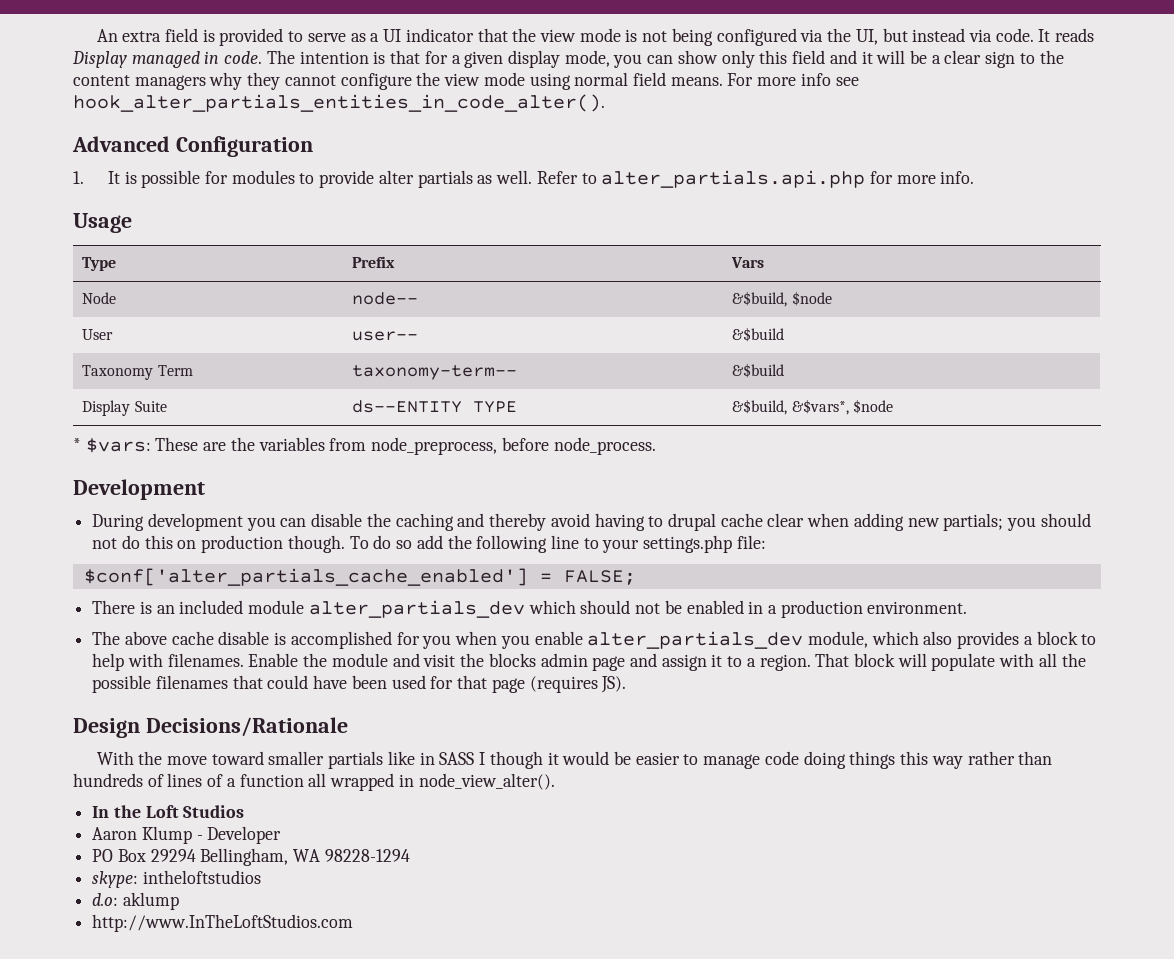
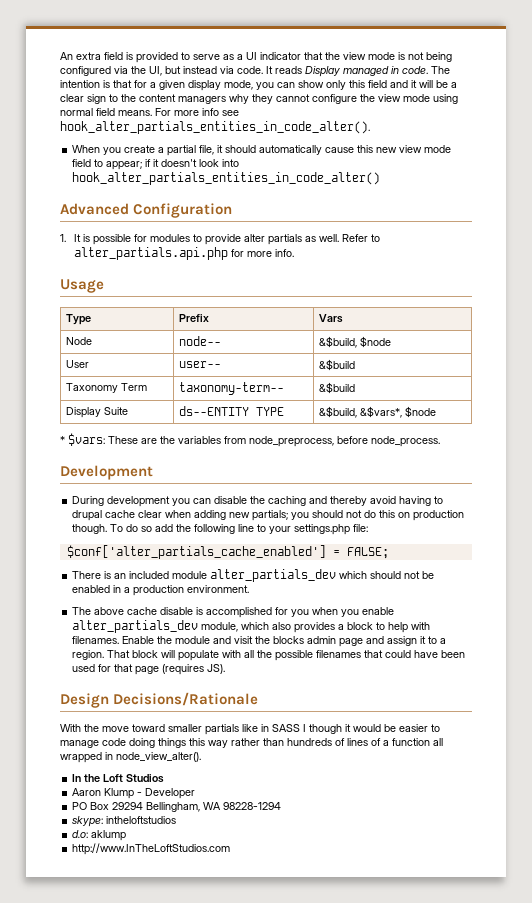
(605, 103) none -> [72,145,452,156] [72,159,240,170] [72,172,381,185] // When you create a partial file, it should automatically cause this new view mode field to appear; if it doesn't look into hook_alter_partials_entities_in_code_alter()

